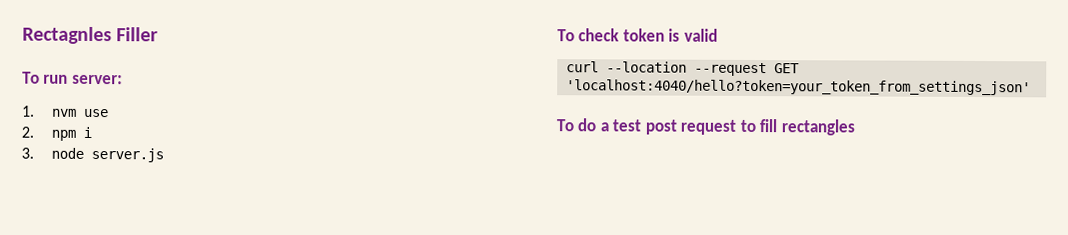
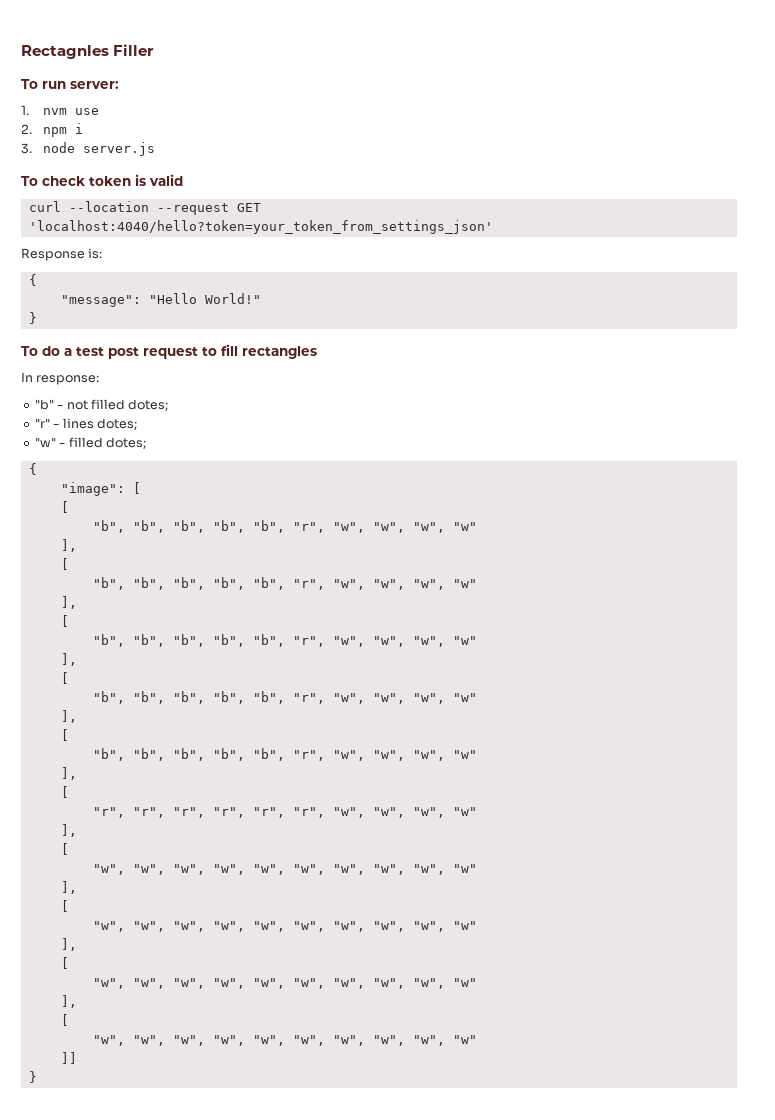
(1032, 87) none -> [21,248,103,261] [28,274,37,286] [60,293,261,307] [28,312,37,324] // Response is: // { // "message": "Hello World!" // }
(855, 127) none -> [21,372,100,385] [34,399,169,411] [34,418,137,430] [34,437,146,449] [28,463,37,475] [60,482,141,496] [60,501,69,513] [92,520,477,533] [60,539,77,552] [60,558,69,570] [92,577,477,590] [60,596,77,609] [60,615,69,627] [92,634,477,647] [60,653,77,666] [60,672,69,684] [92,691,477,704] [60,710,77,723] [60,729,69,741] [92,748,477,761] [60,767,77,780] [60,786,69,798] [92,807,477,818] [60,824,77,837] [60,843,69,855] [92,864,477,875] [60,881,77,894] [60,900,69,912] [92,921,477,932] [60,938,77,951] [60,957,69,969] [92,978,477,989] [60,995,77,1008] [60,1014,69,1026] [92,1035,477,1046] [60,1052,77,1064] [28,1071,37,1083] // In response: // "b" - not filled dotes; // "r" - lines dotes; // "w" - filled dotes; // { // "image": [ // [ // "b", "b", "b", "b", "b", "r", "w", "w", "w", "w" // ], // [ // "b", "b", "b", "b", "b", "r", "w", "w", "w", "w" // ], // [ // "b", "b", "b", "b", "b", "r", "w", "w", "w", "w" // ], // [ // "b", "b", "b", "b", "b", "r", "w", "w", "w", "w" // ], // [ // "b", "b", "b", "b", "b", "r", "w", "w", "w", "w" // ], // [ // "r", "r", "r", "r", "r", "r", "w", "w", "w", "w" // ], // [ // "w", "w", "w", "w", "w", "w", "w", "w", "w", "w" // ], // [ // "w", "w", "w", "w", "w", "w", "w", "w", "w", "w" // ], // [ // "w", "w", "w", "w", "w", "w", "w", "w", "w", "w" // ], // [ // "w", "w", "w", "w", "w", "w", "w", "w", "w", "w" // ]] // }

